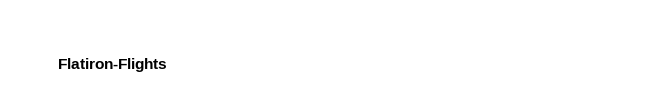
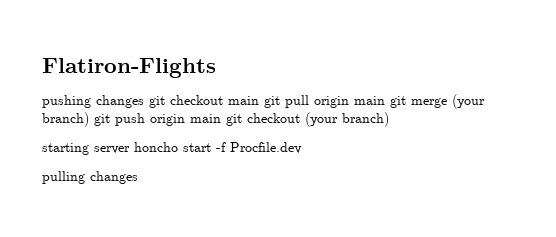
(167, 65) none -> [42,94,485,109] [42,112,389,127] [42,142,302,155] [42,171,138,184] // pushing changes git checkout main git pull origin main git merge (your branch) git push origin main git checkout (your branch) // starting server honcho start -f Procfile.dev // pulling changes

